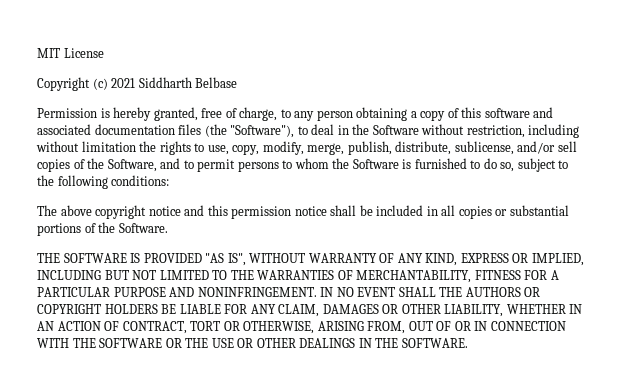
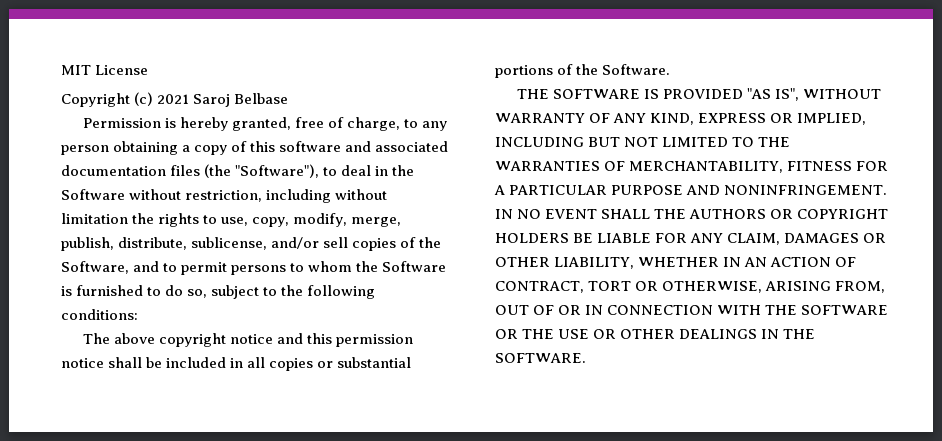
[138,77,192,88] Siddharth -> [193,94,231,107] Saroj

